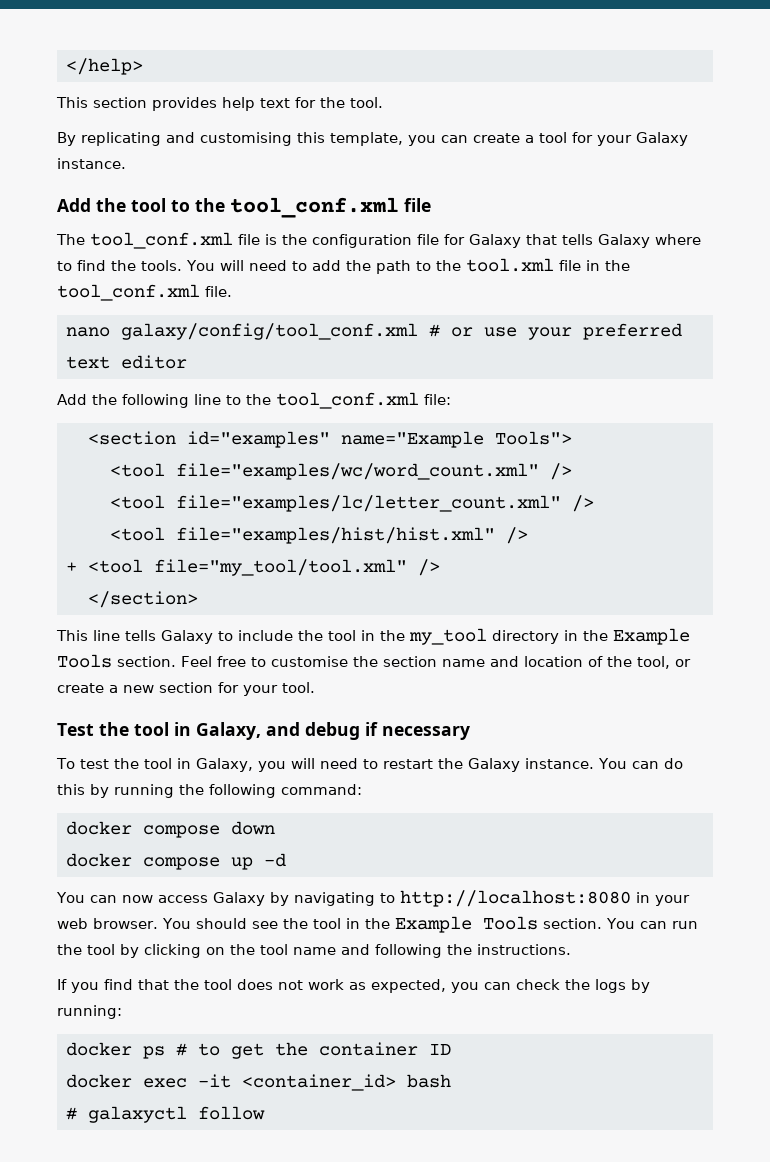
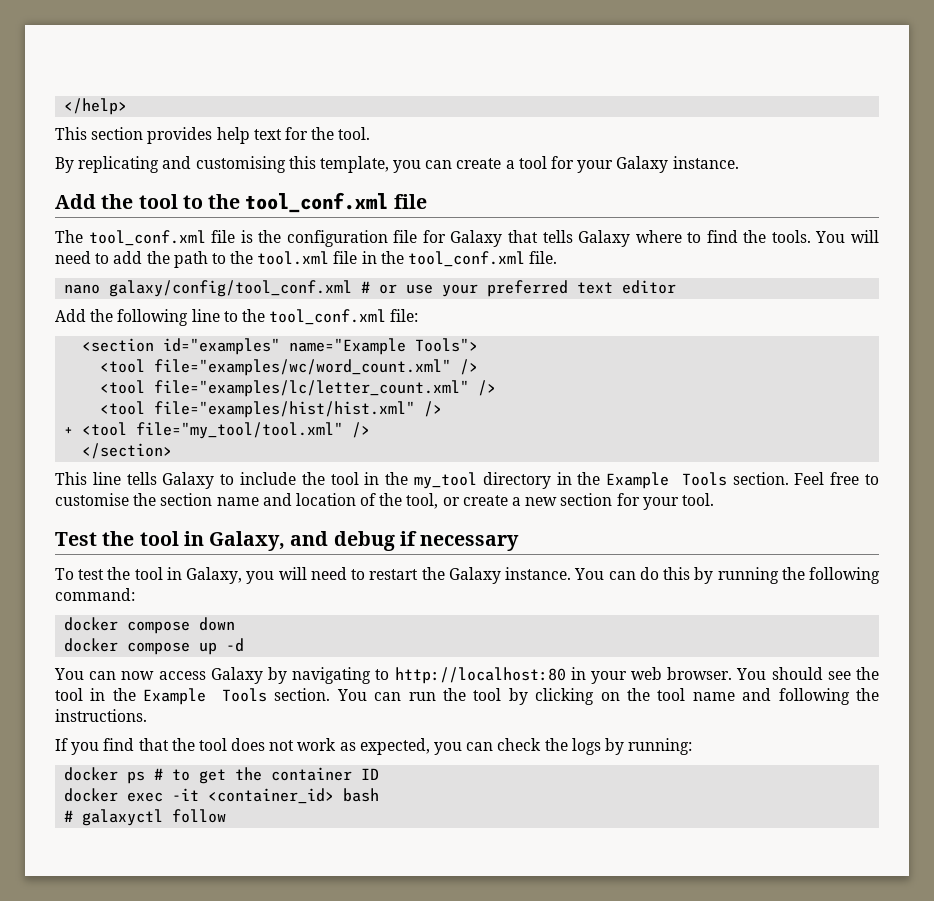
[399,890,631,907] http://localhost:8080 -> [394,667,566,684] http://localhost:80

